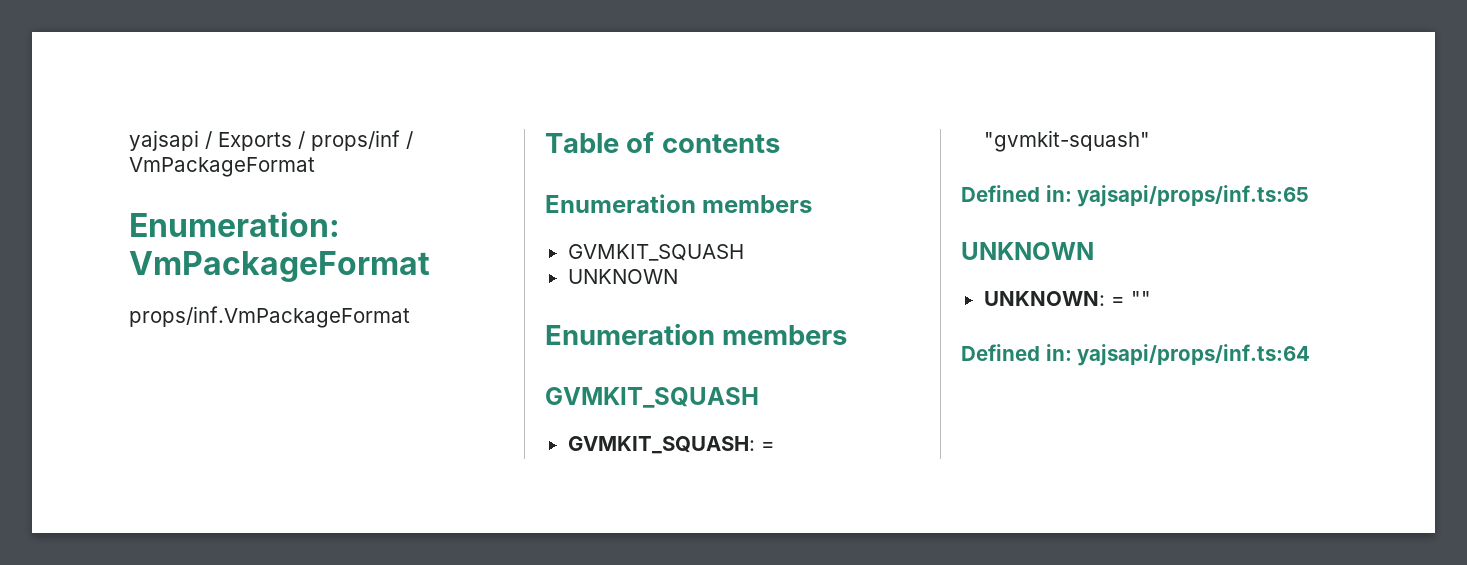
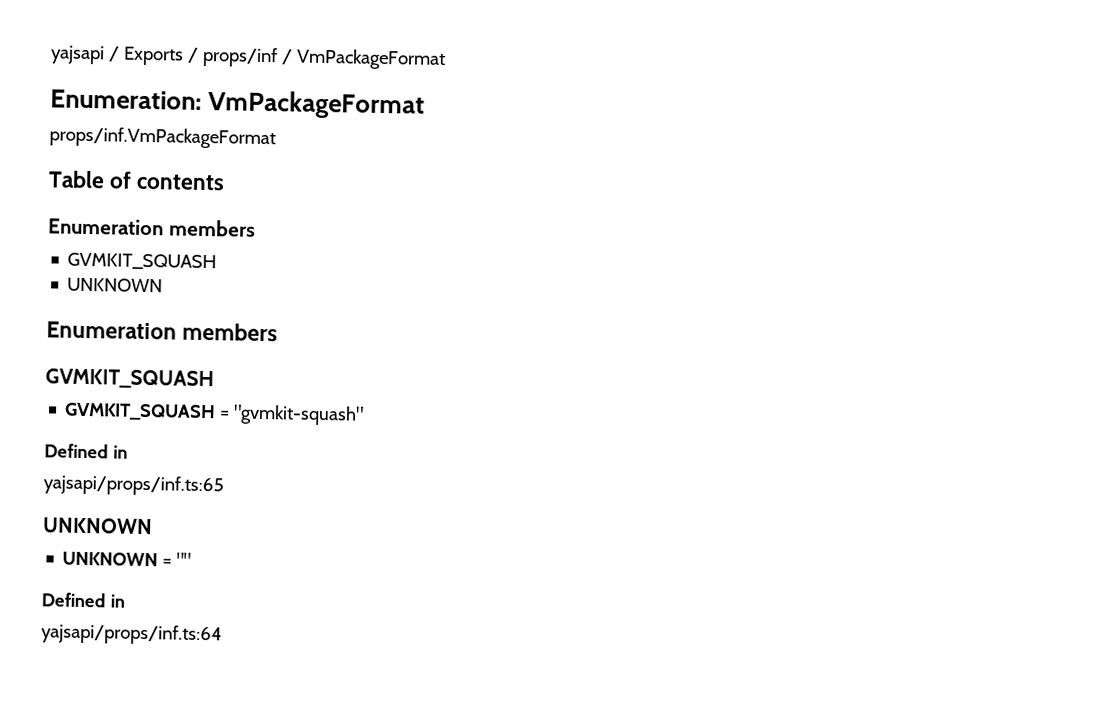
[567,436,755,454] GVMKIT_SQUASH: -> [64,402,217,422] GVMKIT_SQUASH
[1045,185,1072,202] in: -> [112,445,128,459] in //
[983,291,1105,306] UNKNOWN: -> [62,551,159,567] UNKNOWN
[1045,344,1072,361] in: -> [109,594,125,608] in //

